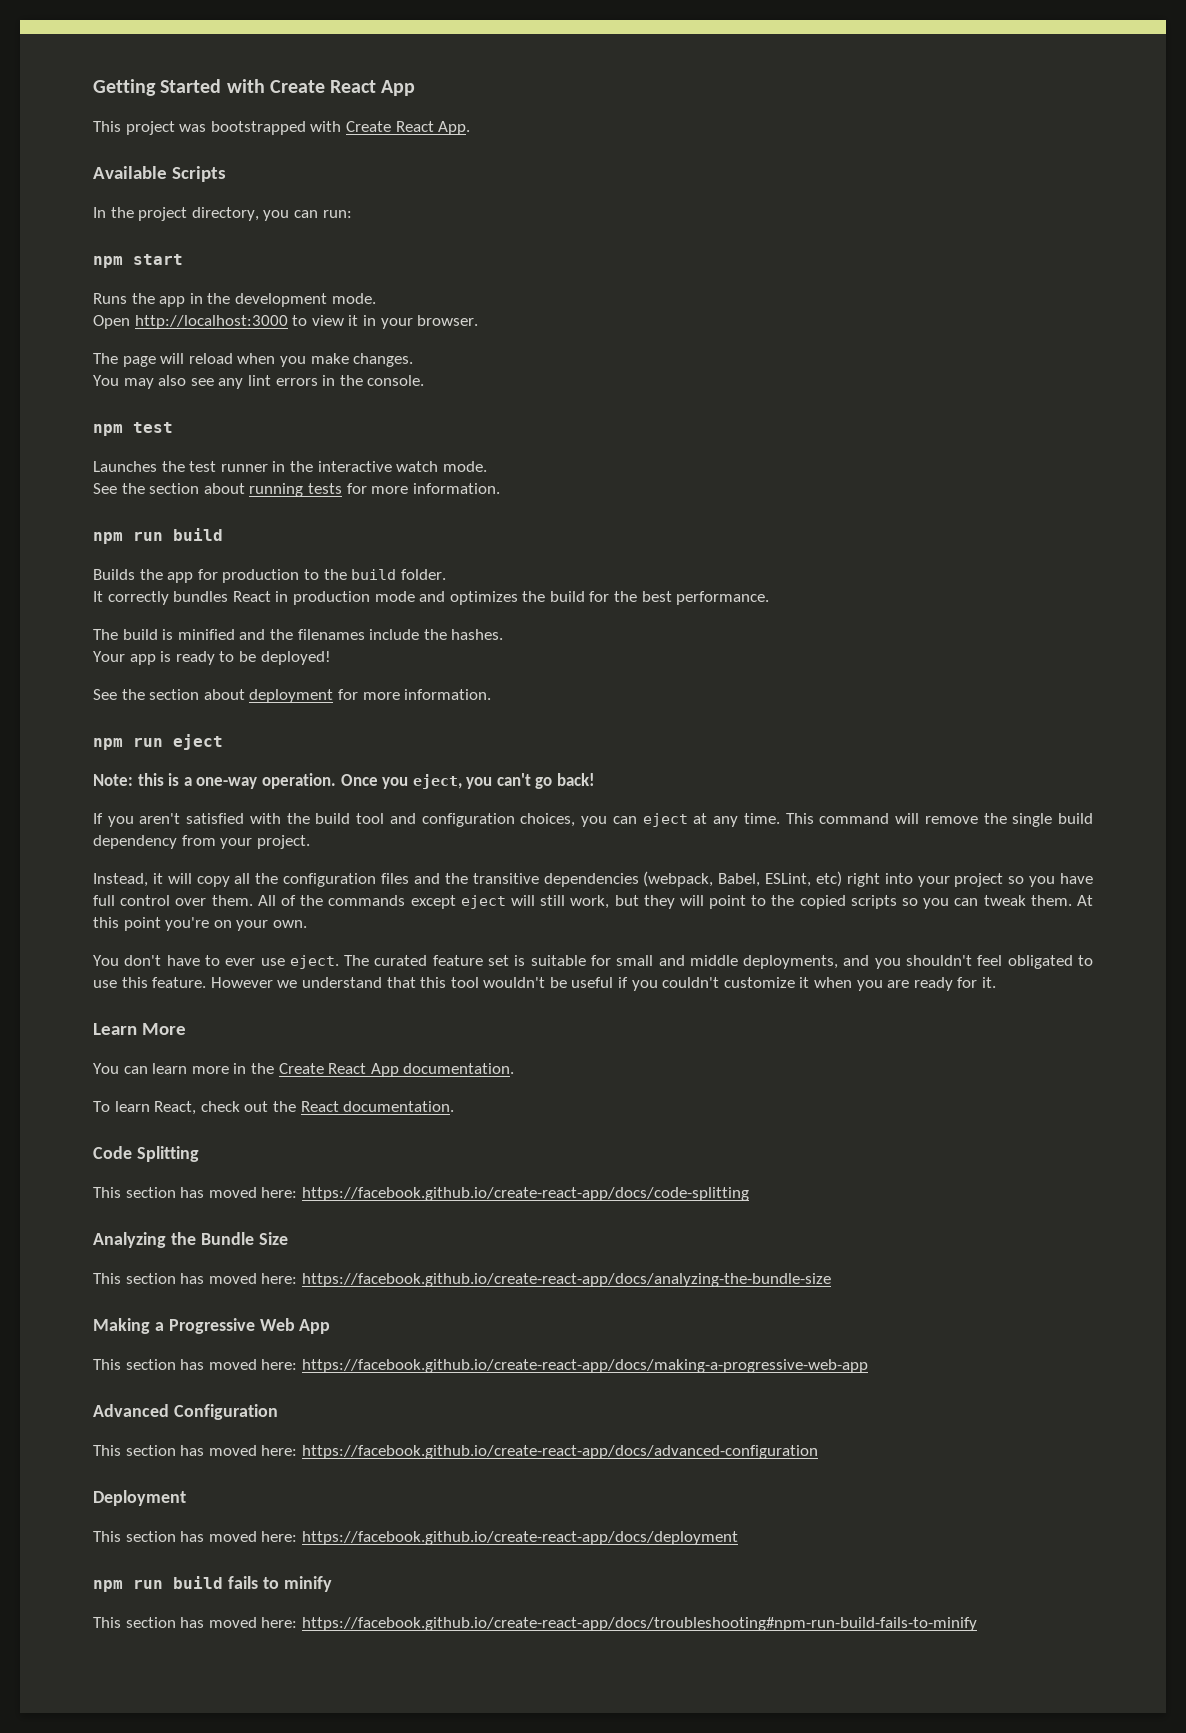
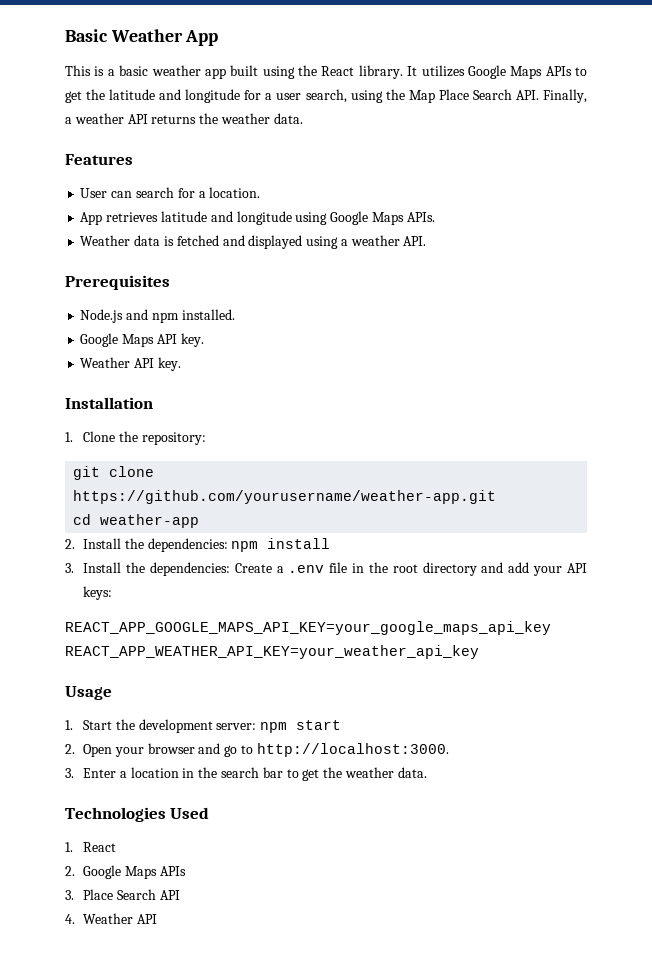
[93,79,416,96] [93,121,471,135] [93,166,226,182] [93,207,352,221] [93,254,183,268] [93,293,376,307] [93,315,479,329] [93,353,414,367] [93,375,425,389] [93,422,173,436] [93,461,487,472] [93,483,500,497] [93,528,223,544] [93,569,446,583] [93,591,770,605] [93,629,504,640] [93,651,331,665] [93,689,492,703] [93,734,223,750] [93,773,596,789] [93,813,1094,827] [93,835,310,849] [93,871,1093,887] [93,895,1094,909] [93,917,307,931] [93,955,1094,969] [93,977,996,991] [93,1023,186,1035] [93,1063,515,1077] [93,1101,455,1115] [93,1146,199,1162] [93,1187,749,1201] [93,1232,288,1248] [93,1273,831,1287] [93,1318,331,1334] [93,1359,868,1373] [93,1404,278,1420] [93,1445,818,1459] [93,1490,186,1506] [93,1531,738,1545] [93,1576,332,1592] [93,1617,977,1631] Getting Started with Create React App // This project was bootstrapped with Create React App. // Available Scripts // In the project directory, you can run: // npm start // Runs the app in the development mode. // Open http://localhost:3000 to view it in your browser. // The page will reload when you make changes. // You may also see any lint errors in the console. // npm test // Launches the test runner in the interactive watch mode. // See the section about running tests for more information. // npm run build // Builds the app for production to the build folder. // It correctly bundles React in production mode and optimizes the build for the best performance. // The build is minified and the filenames include the hashes. // Your app is ready to be deployed! // See the section about deployment for more information. // npm run eject // Note: this is a one-way operation. Once you eject, you can't go back! // If you aren't satisfied with the build tool and configuration choices, you can eject at any time. This command will remove the single build dependency from your project. // Instead, it will copy all the configuration files and the transitive dependencies (webpack, Babel, ESLint, etc) right into your project so you have full control over them. All of the commands except eject will still work, but they will point to the copied scripts so you can tweak them. At this point you're on your own. // You don't have to ever use eject. The curated feature set is suitable for small and middle deployments, and you shouldn't feel obligated to use this feature. However we understand that this tool wouldn't be useful if you couldn't customize it when you are ready for it. // Learn More // You can learn more in the Create React App documentation. // To learn React, check out the React documentation. // Code Splitting // This section has moved here: https://facebook.github.io/create-react-app/docs/code-splitting // Analyzing the Bundle Size // This section has moved here: https://facebook.github.io/create-react-app/docs/analyzing-the-bundle-size // Making a Progressive Web App // This section has moved here: https://facebook.github.io/create-react-app/docs/making-a-progressive-web-app // Advanced Configuration // This section has moved here: https://facebook.github.io/create-react-app/docs/advanced-configuration // Deployment // This section has moved here: https://facebook.github.io/create-react-app/docs/deployment // npm run build fails to minify // This section has moved here: https://facebook.github.io/create-react-app/docs/troubleshooting#npm-run-build-fails-to-minify -> [65,29,219,46] [65,65,587,79] [65,89,587,103] [65,113,303,124] [65,154,133,165] [80,187,261,198] [80,211,435,225] [80,235,427,249] [65,275,170,290] [80,309,235,323] [80,333,204,347] [80,357,181,371] [65,397,153,409] [65,431,206,445] [73,466,155,480] [73,490,497,504] [73,514,200,528] [65,538,331,552] [65,562,588,576] [83,586,113,600] [65,621,551,635] [65,645,479,659] [65,686,112,700] [65,719,342,733] [65,743,449,757] [65,767,427,781] [65,807,210,822] [65,842,117,852] [65,865,186,879] [65,889,180,900] [65,913,157,924] Basic Weather App // This is a basic weather app built using the React library. It utilizes Google Maps APIs to get the latitude and longitude for a user search, using the Map Place Search API. Finally, a weather API returns the weather data. // Features // User can search for a location. // App retrieves latitude and longitude using Google Maps APIs. // Weather data is fetched and displayed using a weather API. // Prerequisites // Node.js and npm installed. // Google Maps API key. // Weather API key. // Installation // 1. Clone the repository: // git clone https://github.com/yourusername/weather-app.git // cd weather-app // 2. Install the dependencies: npm install // 3. Install the dependencies: Create a .env file in the root directory and add your API keys: // REACT_APP_GOOGLE_MAPS_API_KEY=your_google_maps_api_key REACT_APP_WEATHER_API_KEY=your_weather_api_key // Usage // 1. Start the development server: npm start // 2. Open your browser and go to http://localhost:3000. // 3. Enter a location in the search bar to get the weather data. // Technologies Used // 1. React // 2. Google Maps APIs // 3. Place Search API // 4. Weather API

